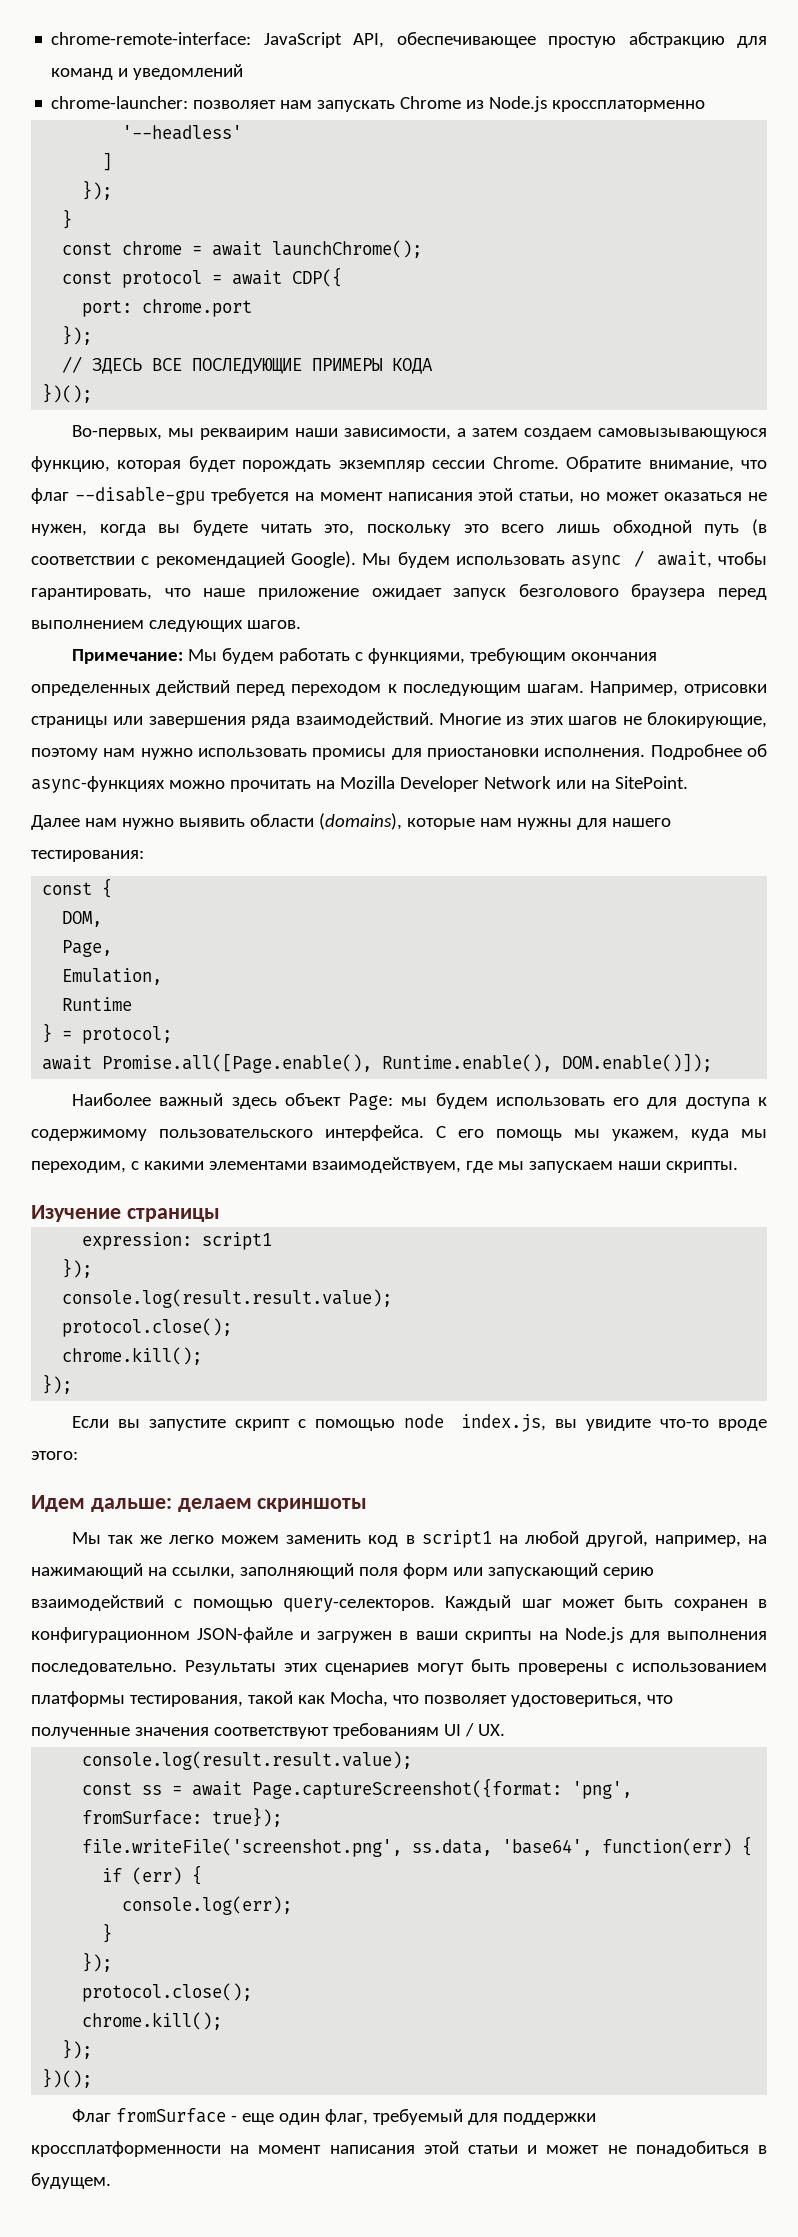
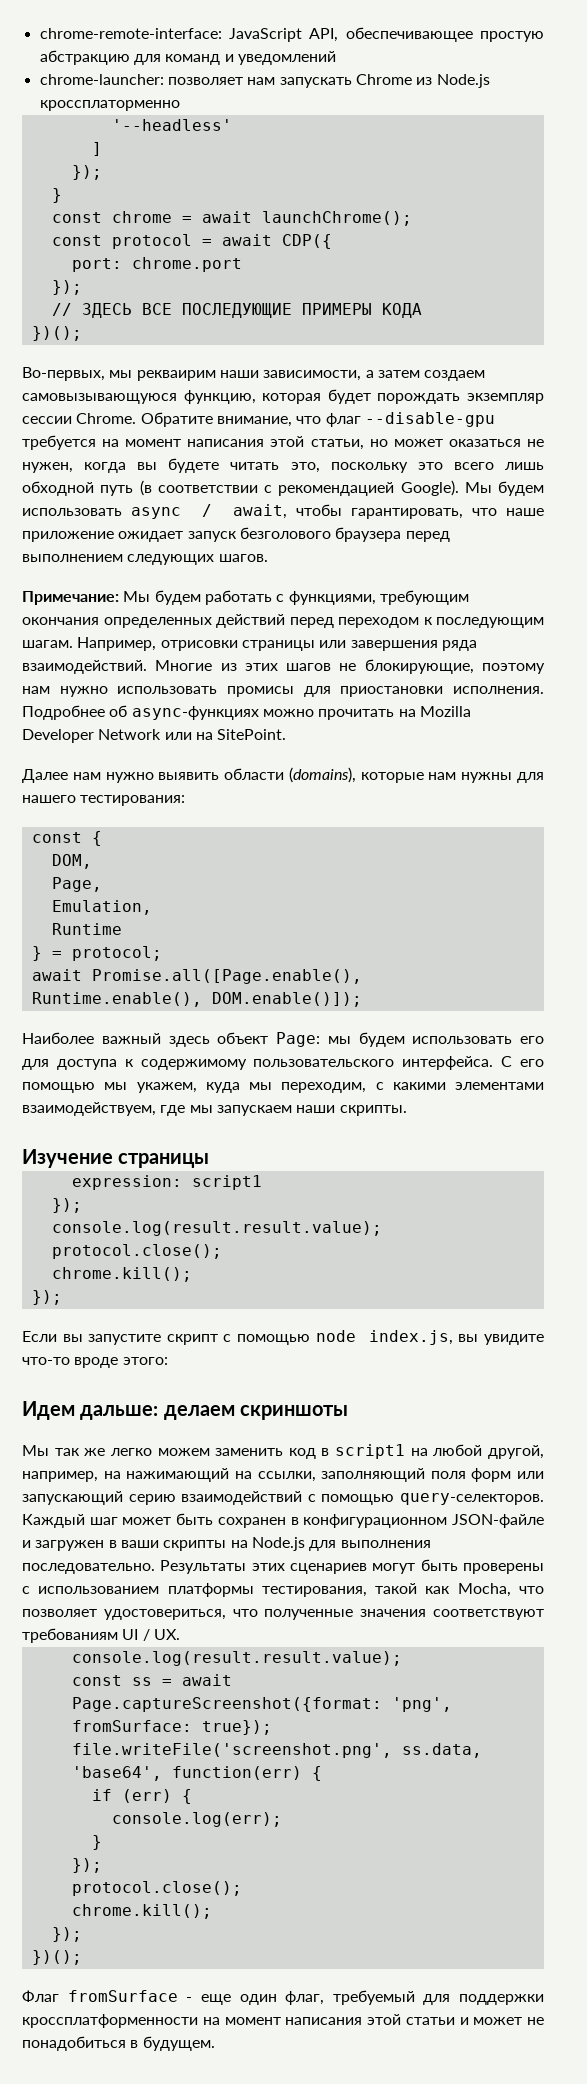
[496,1129,562,1141] помощь -> [22,1082,95,1093] помощью

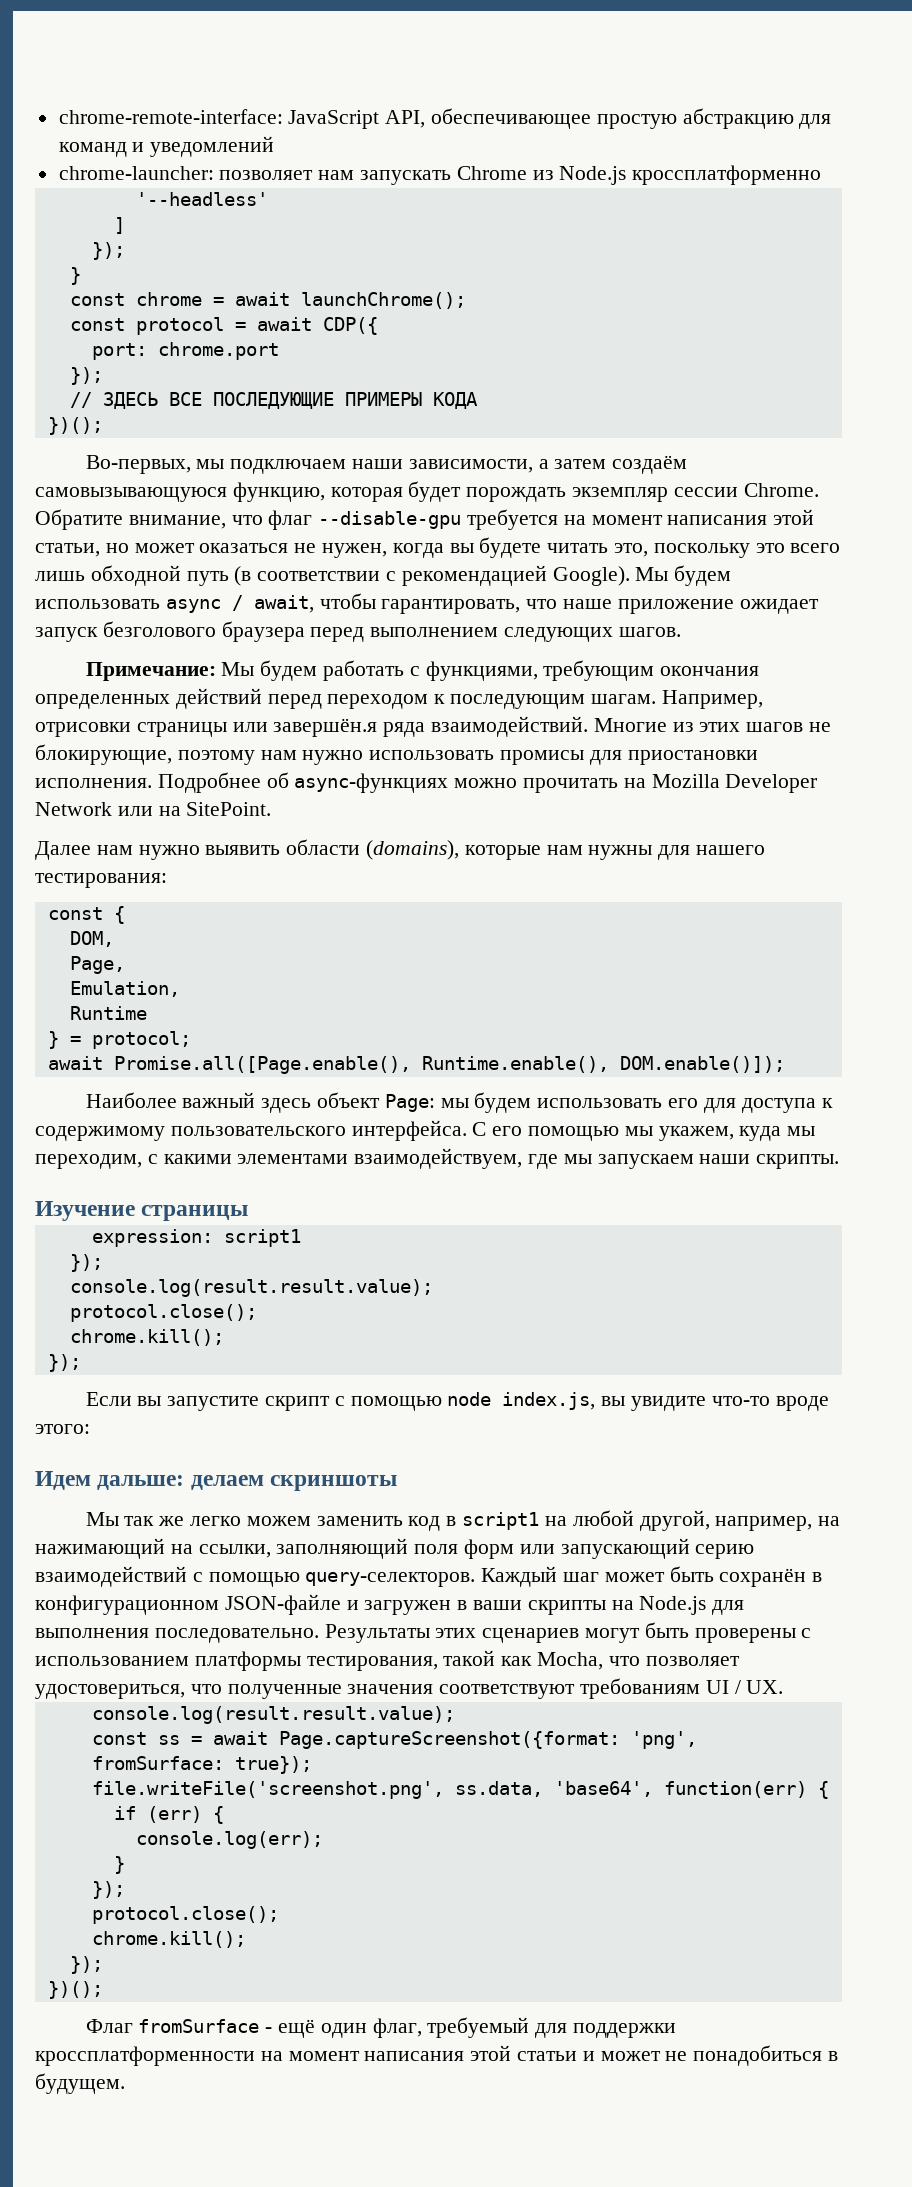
[39,100,180,111] кроссплаторменно -> [632,165,822,185] кроссплатформенно
[136,370,216,381] рекваирим -> [230,459,347,474] подключаем
[424,370,486,381] создаем -> [612,455,688,474] создаём
[350,640,438,651] завершения -> [273,718,378,737] завершён.я
[217,1517,286,1528] сохранен -> [719,1568,807,1587] сохранён
[200,1994,231,2005] еще -> [278,2019,316,2038] ещё

